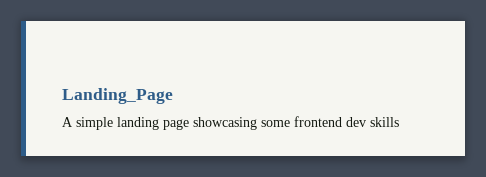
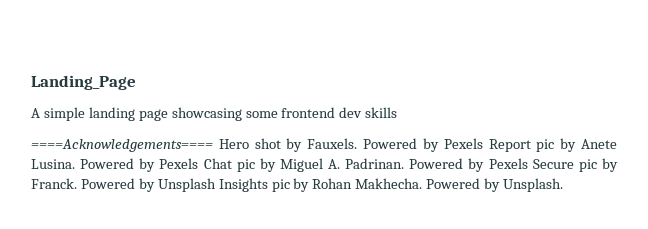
(399, 122) none -> [31,138,617,152] [31,158,618,172] [31,178,564,192] // ====Acknowledgements==== Hero shot by Fauxels. Powered by Pexels Report pic by Anete Lusina. Powered by Pexels Chat pic by Miguel A. Padrinan. Powered by Pexels Secure pic by Franck. Powered by Unsplash Insights pic by Rohan Makhecha. Powered by Unsplash.

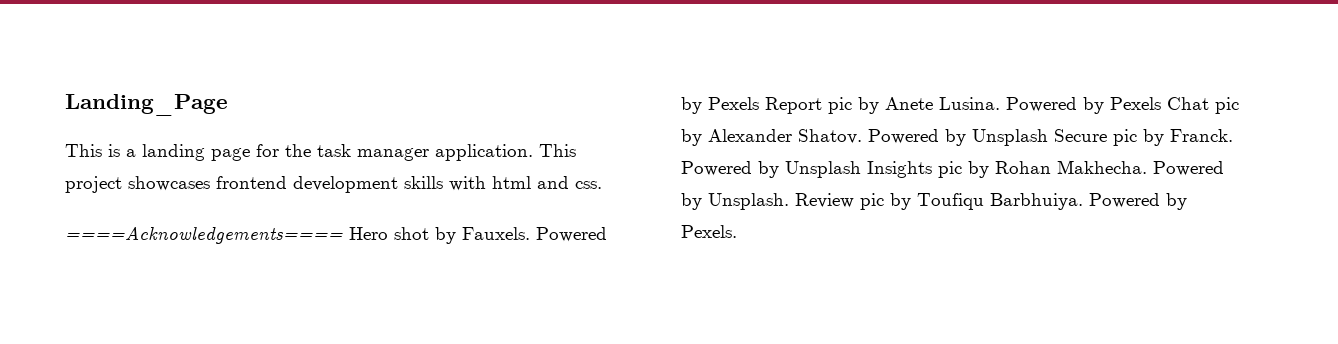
[31,107,398,121] A simple landing page showcasing some frontend dev skills -> [65,144,576,161] [65,176,602,193] This is a landing page for the task manager application. This project showcases frontend development skills with html and css.
[279,158,528,172] Miguel A. Padrinan. Powered by Pexels -> [708,129,1048,146] Alexander Shatov. Powered by Unsplash
(564, 185) none -> [795,193,1187,210] [681,225,737,238] Review pic by Toufiqu Barbhuiya. Powered by Pexels.

